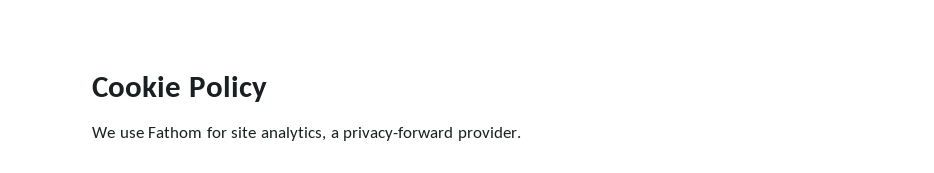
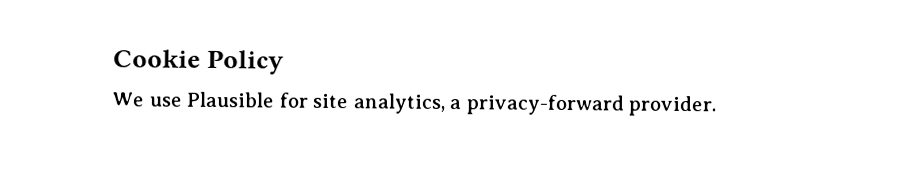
[148,127,203,138] Fathom -> [186,91,276,108] Plausible

